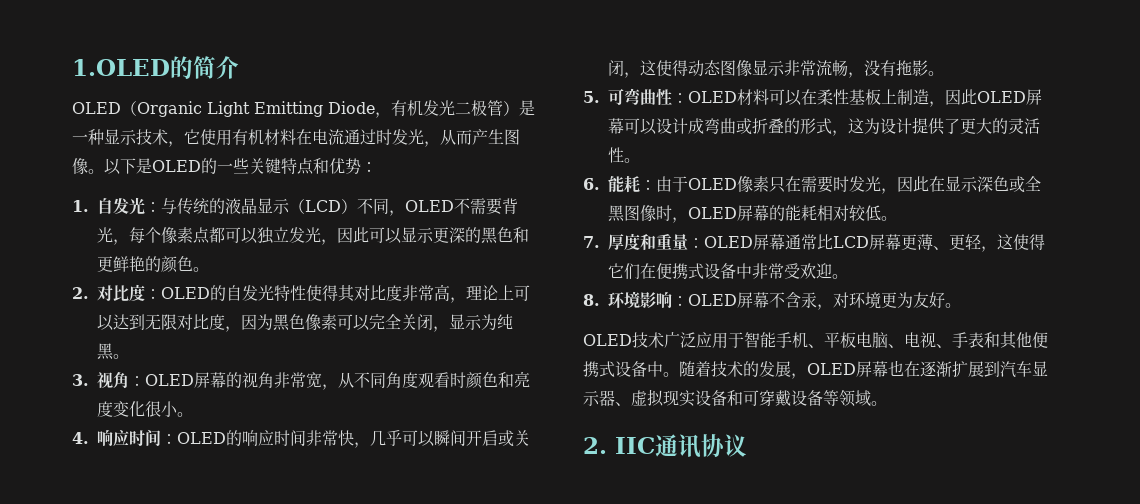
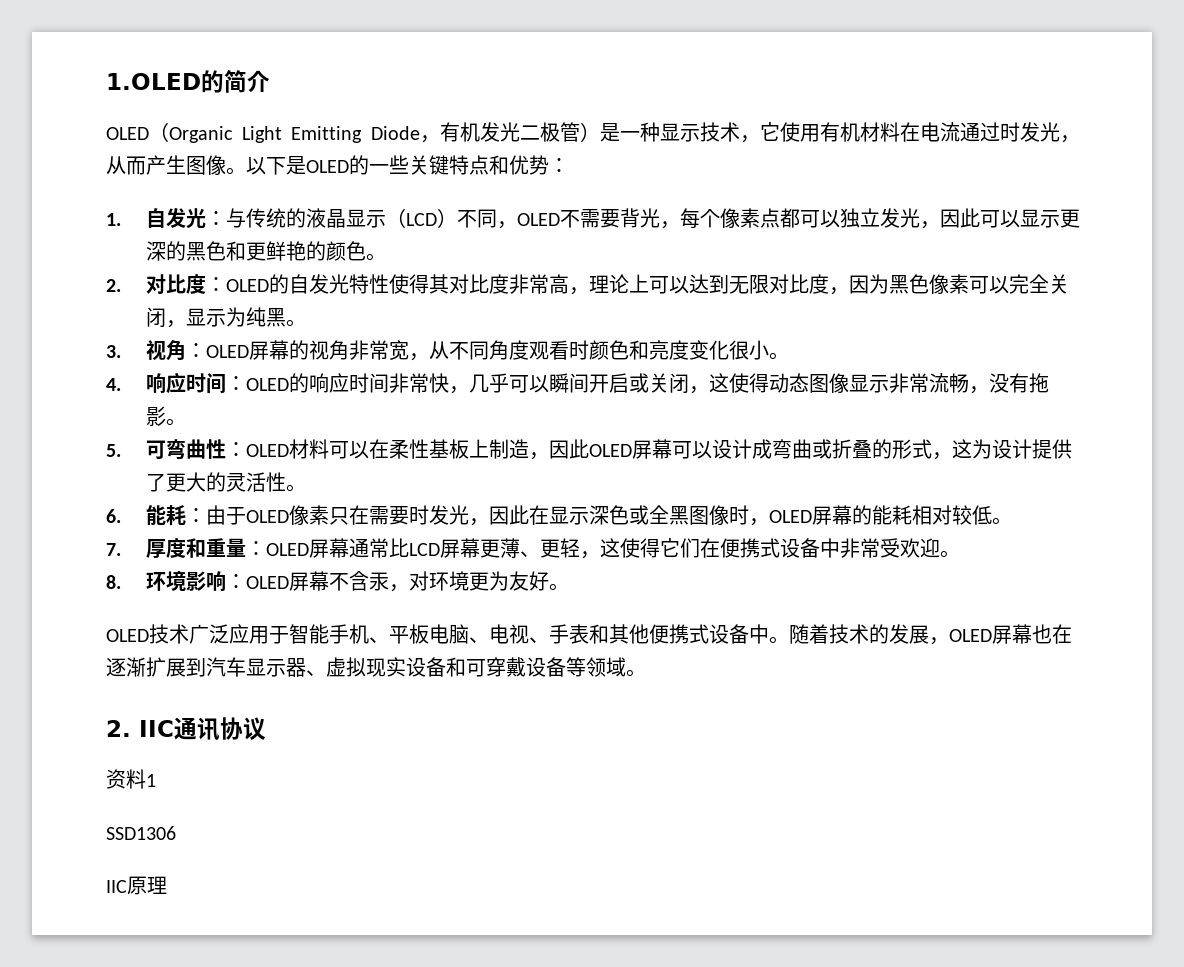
(747, 445) none -> [106,769,156,789] [106,826,176,840] [106,876,167,895] // 资料1 // SSD1306 // IIC原理

